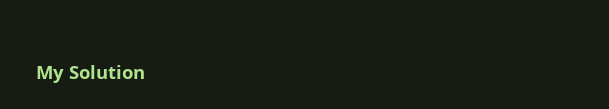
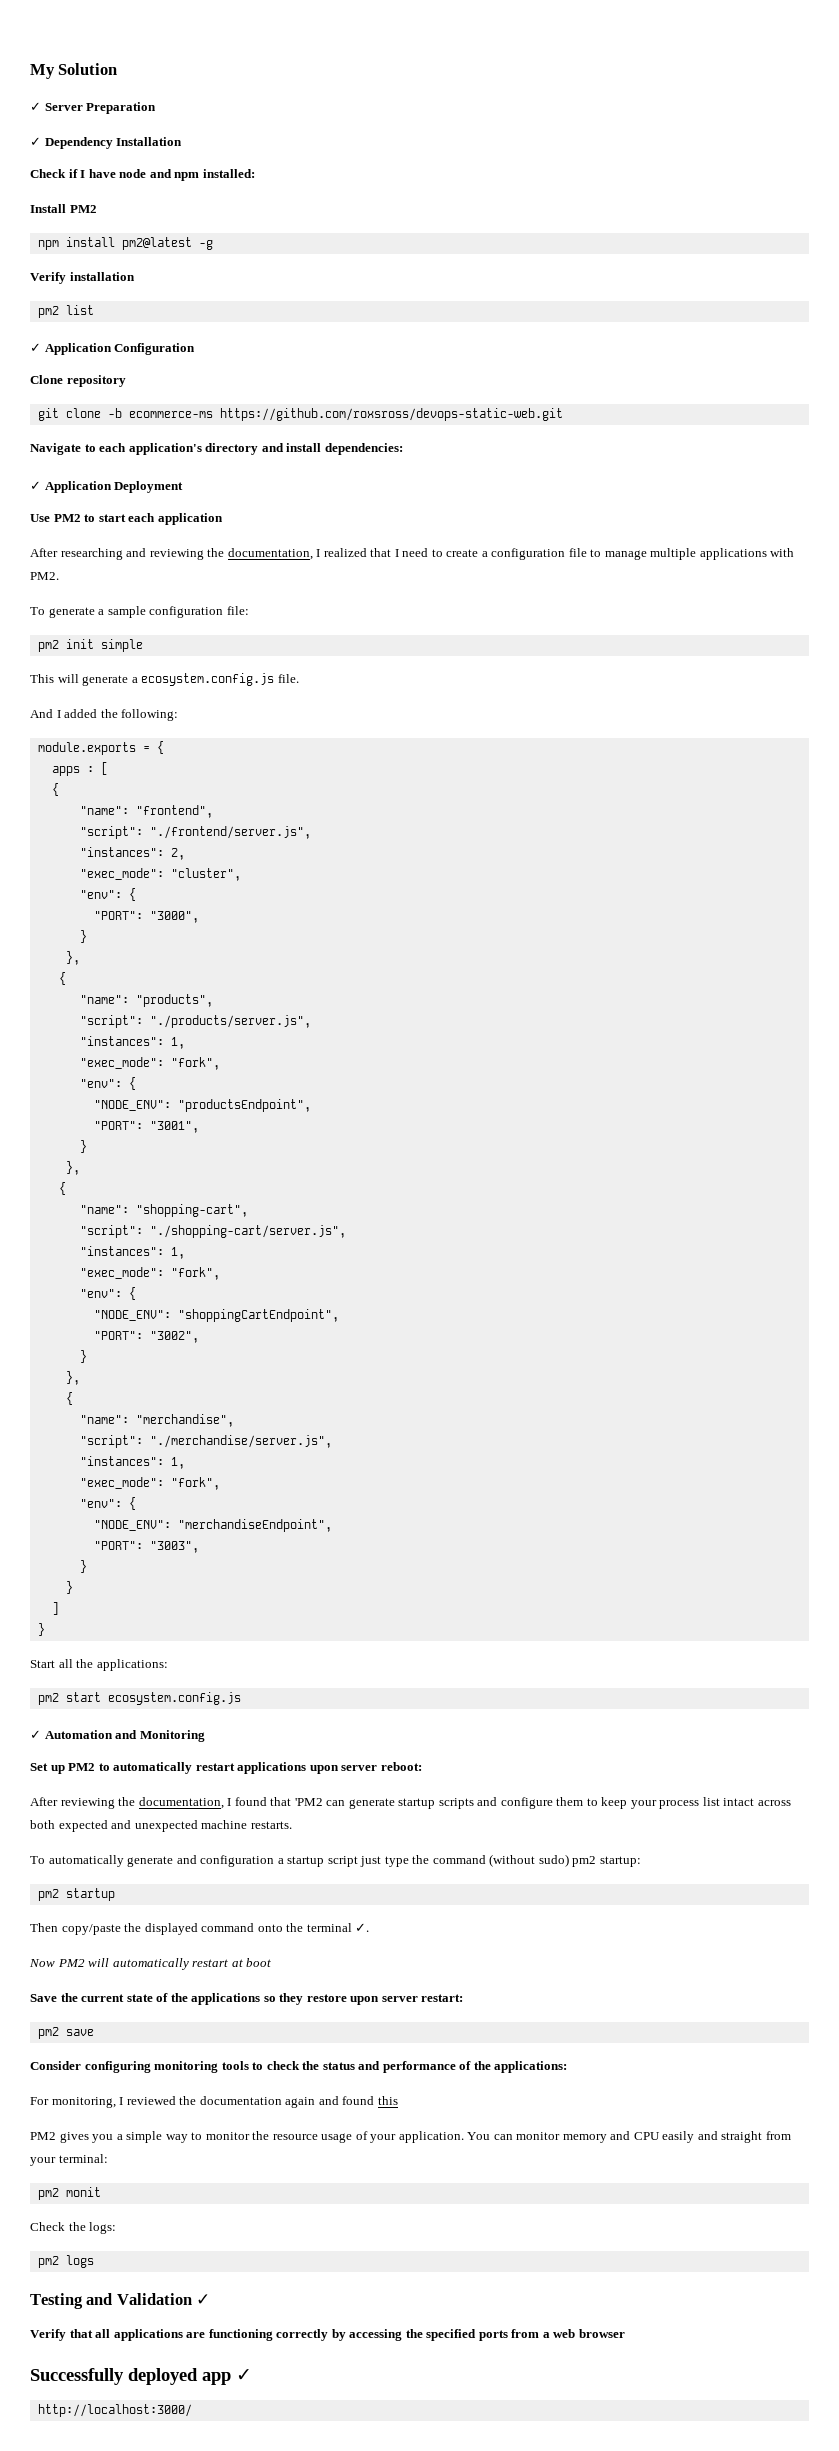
(145, 72) none -> [30,102,157,114] [30,137,183,149] [30,169,255,181] [30,204,97,213] [37,237,213,250] [30,272,135,284] [37,305,94,318] [30,343,196,355] [30,375,126,387] [37,408,563,421] [30,443,403,455] [30,481,184,493] [30,513,223,525] [30,548,795,560] [30,572,59,580] [30,606,249,618] [37,639,143,652] [30,673,299,686] [30,709,179,721] [37,741,164,755] [51,762,108,776] [51,783,59,796] [79,805,213,818] [79,826,311,839] [79,847,185,860] [79,868,241,881] [79,888,136,901] [93,911,199,923] [79,930,87,943] [65,951,80,965] [58,972,66,985] [79,994,213,1007] [79,1015,311,1028] [79,1036,185,1049] [79,1057,220,1070] [79,1077,136,1090] [93,1099,311,1112] [93,1121,199,1133] [79,1140,87,1153] [65,1161,80,1175] [58,1182,66,1195] [79,1204,248,1217] [79,1225,346,1238] [79,1246,185,1259] [79,1267,220,1280] [79,1287,136,1300] [93,1309,339,1322] [93,1331,199,1343] [79,1350,87,1363] [65,1371,80,1385] [65,1392,73,1405] [79,1414,234,1427] [79,1435,332,1448] [79,1456,185,1469] [79,1477,220,1490] [79,1497,136,1510] [93,1519,332,1532] [93,1541,199,1553] [79,1560,87,1573] [65,1581,73,1594] [51,1602,59,1615] [37,1623,45,1636] [30,1659,168,1671] [37,1692,241,1705] [30,1730,205,1742] [30,1762,422,1774] [30,1797,791,1809] [30,1820,292,1832] [30,1854,641,1867] [37,1888,115,1901] [30,1923,370,1935] [29,1958,272,1970] [30,1993,464,2005] [37,2027,94,2039] [30,2061,568,2073] [30,2096,398,2108] [30,2131,791,2143] [30,2154,108,2166] [37,2187,101,2200] [30,2222,117,2234] [37,2255,94,2268] [30,2293,211,2309] [30,2329,625,2341] [30,2368,252,2385] [37,2404,192,2417] // ✓ Server Preparation // ✓ Dependency Installation // Check if I have node and npm installed: // Install PM2 // npm install pm2@latest -g // Verify installation // pm2 list // ✓ Application Configuration // Clone repository // git clone -b ecommerce-ms https://github.com/roxsross/devops-static-web.git // Navigate to each application's directory and install dependencies: // ✓ Application Deployment // Use PM2 to start each application // After researching and reviewing the documentation, I realized that I need to create a configuration file to manage multiple applications with PM2. // To generate a sample configuration file: // pm2 init simple // This will generate a ecosystem.config.js file. // And I added the following: // module.exports = { // apps : [ // { // "name": "frontend", // "script": "./frontend/server.js", // "instances": 2, // "exec_mode": "cluster", // "env": { // "PORT": "3000", // } // }, // { // "name": "products", // "script": "./products/server.js", // "instances": 1, // "exec_mode": "fork", // "env": { // "NODE_ENV": "productsEndpoint", // "PORT": "3001", // } // }, // { // "name": "shopping-cart", // "script": "./shopping-cart/server.js", // "instances": 1, // "exec_mode": "fork", // "env": { // "NODE_ENV": "shoppingCartEndpoint", // "PORT": "3002", // } // }, // { // "name": "merchandise", // "script": "./merchandise/server.js", // "instances": 1, // "exec_mode": "fork", // "env": { // "NODE_ENV": "merchandiseEndpoint", // "PORT": "3003", // } // } // ] // } // Start all the applications: // pm2 start ecosystem.config.js // ✓ Automation and Monitoring // Set up PM2 to automatically restart applications upon server reboot: // After reviewing the documentation, I found that 'PM2 can generate startup scripts and configure them to keep your process list intact across both expected and unexpected machine restarts. // To automatically generate and configuration a startup script just type the command (without sudo) pm2 startup: // pm2 startup // Then copy/paste the displayed command onto the terminal ✓. // Now PM2 will automatically restart at boot // Save the current state of the applications so they restore upon server restart: // pm2 save // Consider configuring monitoring tools to check the status and performance of the applications: // For monitoring, I reviewed the documentation again and found this // PM2 gives you a simple way to monitor the resource usage of your application. You can monitor memory and CPU easily and straight from your terminal: // pm2 monit // Check the logs: // pm2 logs // Testing and Validation ✓ // Verify that all applications are functioning correctly by accessing the specified ports from a web browser // Successfully deployed app ✓ // http://localhost:3000/

